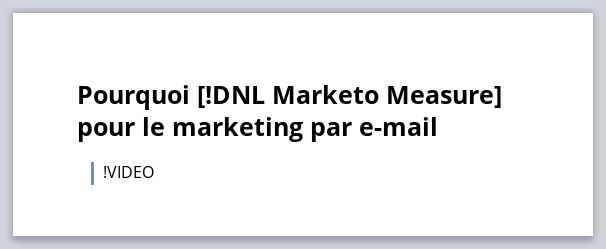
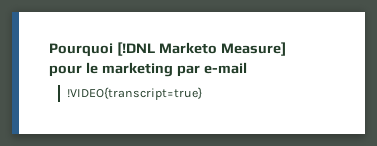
[102,166,154,178] !VIDEO -> [66,87,202,100] !VIDEO{transcript=true}

